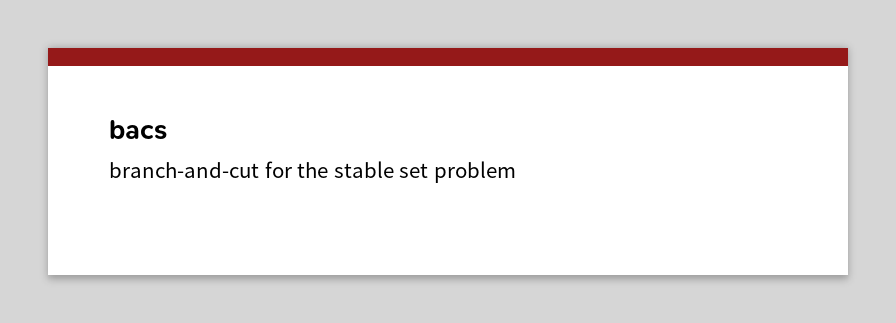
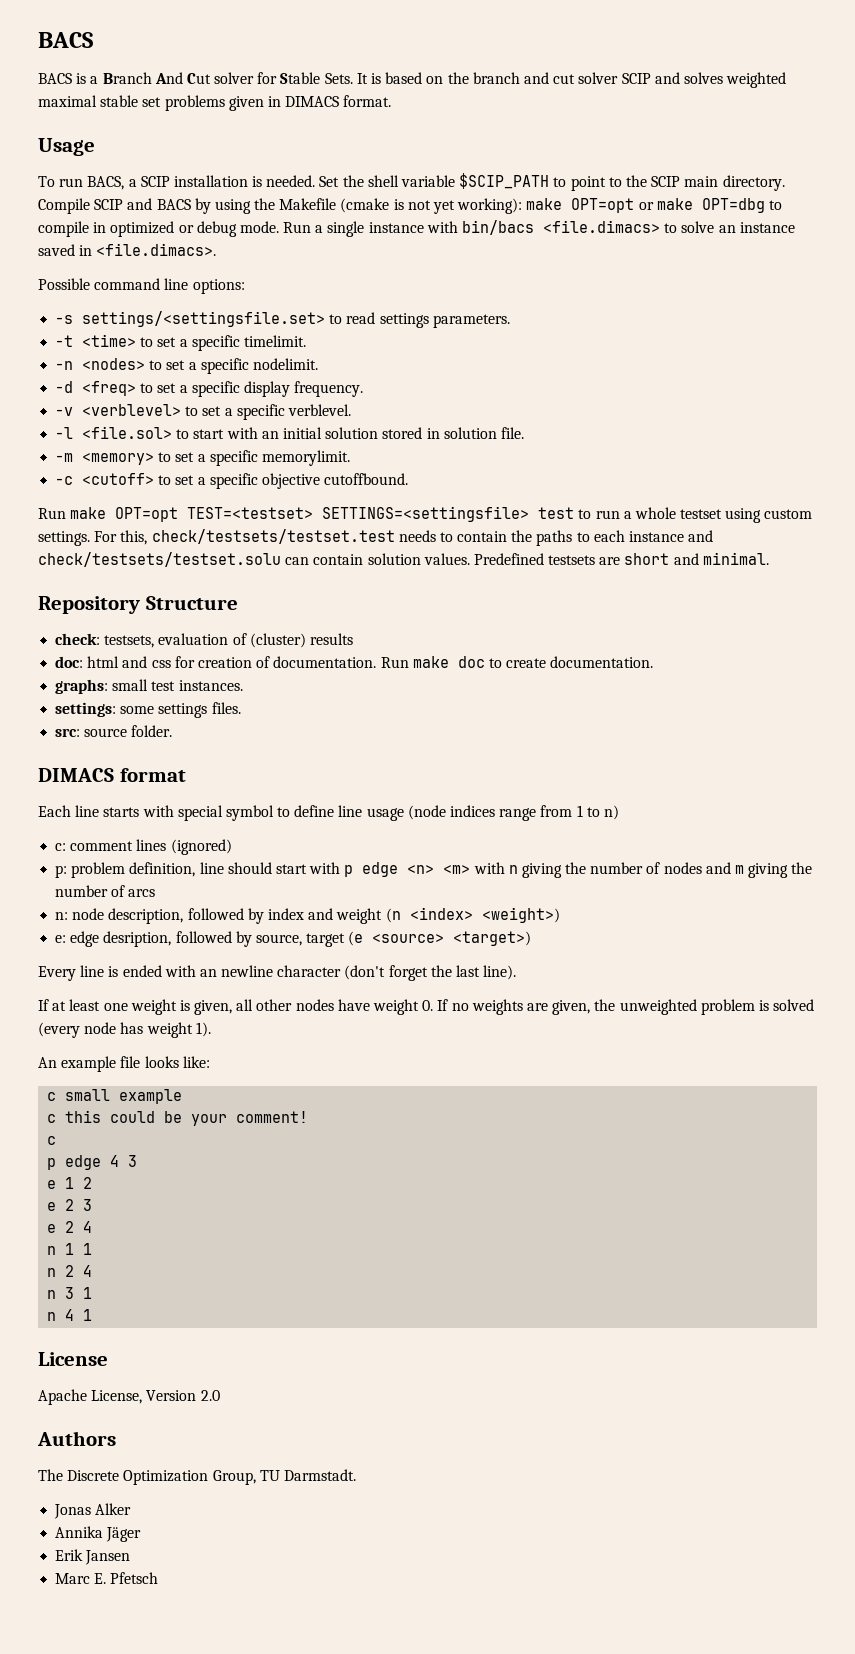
[109,120,167,140] [109,161,516,183] bacs // branch-and-cut for the stable set problem -> [38,32,93,48] [38,72,787,88] [38,95,392,111] [38,138,95,156] [38,173,785,191] [38,198,782,214] [38,220,795,237] [38,243,217,256] [38,278,245,294] [55,311,510,328] [55,334,306,351] [55,358,318,374] [55,381,364,397] [55,404,351,420] [55,426,524,439] [55,450,350,466] [55,473,409,489] [38,506,813,523] [38,529,714,546] [38,552,769,567] [38,596,238,614] [55,633,353,648] [55,656,654,668] [55,679,243,694] [55,702,241,718] [55,725,173,737] [38,768,186,782] [38,805,619,821] [55,839,232,855] [55,862,813,878] [55,885,156,897] [55,907,560,924] [55,931,532,947] [38,965,517,981] [38,999,815,1015] [38,1022,211,1038] [38,1056,210,1072] [47,1089,183,1104] [47,1110,309,1126] [47,1136,57,1145] [47,1155,138,1170] [47,1177,93,1189] [47,1199,93,1211] [47,1221,93,1233] [47,1243,93,1255] [47,1265,93,1277] [47,1287,93,1299] [47,1309,93,1321] [38,1352,108,1366] [38,1389,220,1405] [37,1431,116,1446] [38,1469,356,1485] [54,1503,132,1519] [55,1526,142,1542] [55,1549,131,1565] [55,1572,159,1584] BACS // BACS is a Branch And Cut solver for Stable Sets. It is based on the branch and cut solver SCIP and solves weighted maximal stable set problems given in DIMACS format. // Usage // To run BACS, a SCIP installation is needed. Set the shell variable $SCIP_PATH to point to the SCIP main directory. Compile SCIP and BACS by using the Makefile (cmake is not yet working): make OPT=opt or make OPT=dbg to compile in optimized or debug mode. Run a single instance with bin/bacs <file.dimacs> to solve an instance saved in <file.dimacs>. // Possible command line options: // -s settings/<settingsfile.set> to read settings parameters. // -t <time> to set a specific timelimit. // -n <nodes> to set a specific nodelimit. // -d <freq> to set a specific display frequency. // -v <verblevel> to set a specific verblevel. // -l <file.sol> to start with an initial solution stored in solution file. // -m <memory> to set a specific memorylimit. // -c <cutoff> to set a specific objective cutoffbound. // Run make OPT=opt TEST=<testset> SETTINGS=<settingsfile> test to run a whole testset using custom settings. For this, check/testsets/testset.test needs to contain the paths to each instance and check/testsets/testset.solu can contain solution values. Predefined testsets are short and minimal. // Repository Structure // check: testsets, evaluation of (cluster) results // doc: html and css for creation of documentation. Run make doc to create documentation. // graphs: small test instances. // settings: some settings files. // src: source folder. // DIMACS format // Each line starts with special symbol to define line usage (node indices range from 1 to n) // c: comment lines (ignored) // p: problem definition, line should start with p edge <n> <m> with n giving the number of nodes and m giving the number of arcs // n: node description, followed by index and weight (n <index> <weight>) // e: edge desription, followed by source, target (e <source> <target>) // Every line is ended with an newline character (don't forget the last line). // If at least one weight is given, all other nodes have weight 0. If no weights are given, the unweighted problem is solved (every node has weight 1). // An example file looks like: // c small example // c this could be your comment! // c // p edge 4 3 // e 1 2 // e 2 3 // e 2 4 // n 1 1 // n 2 4 // n 3 1 // n 4 1 // License // Apache License, Version 2.0 // Authors // The Discrete Optimization Group, TU Darmstadt. // Jonas Alker // Annika Jäger // Erik Jansen // Marc E. Pfetsch

